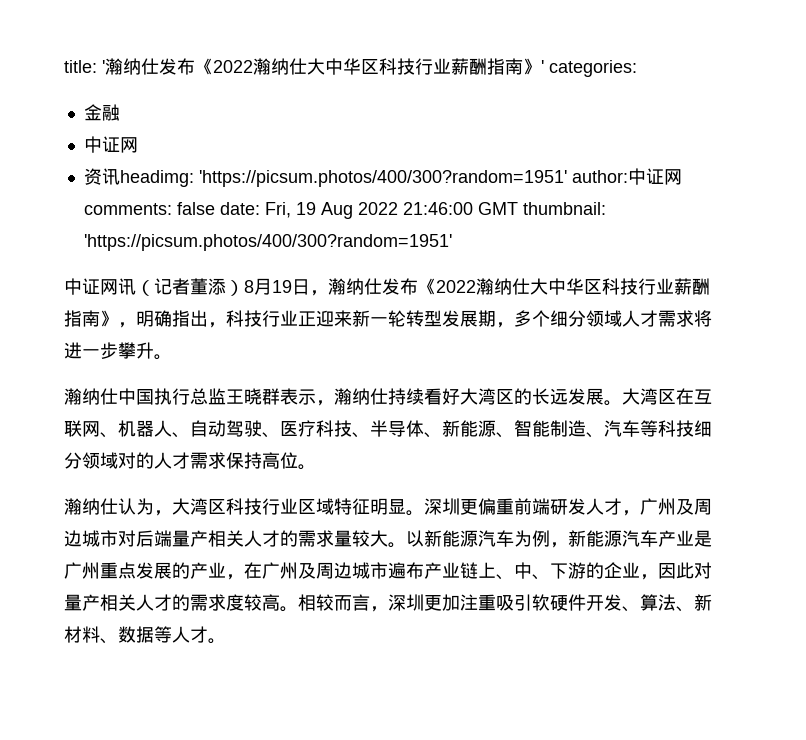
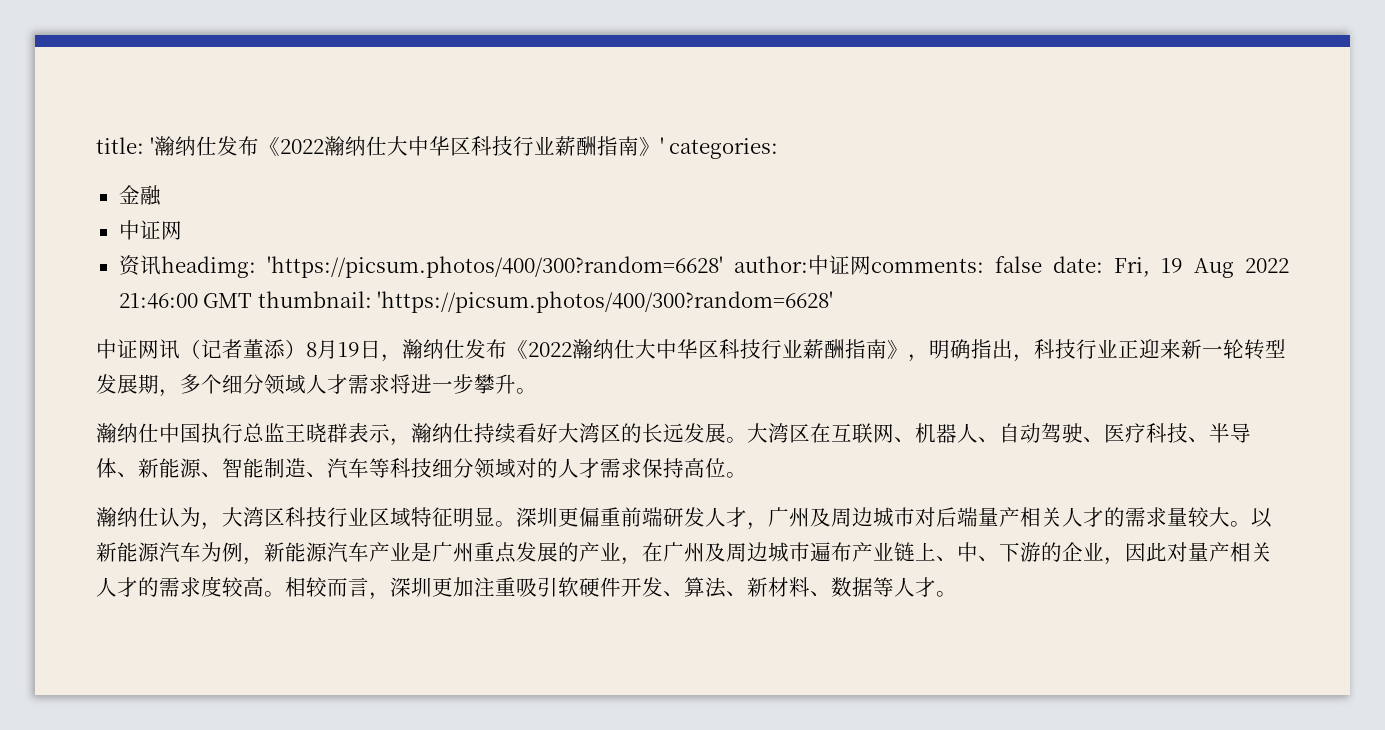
[198,170,567,187] 'https://picsum.photos/400/300?random=1951' -> [266,256,723,278] 'https://picsum.photos/400/300?random=6628'
[83,234,452,251] 'https://picsum.photos/400/300?random=1951' -> [377,291,834,313] 'https://picsum.photos/400/300?random=6628'

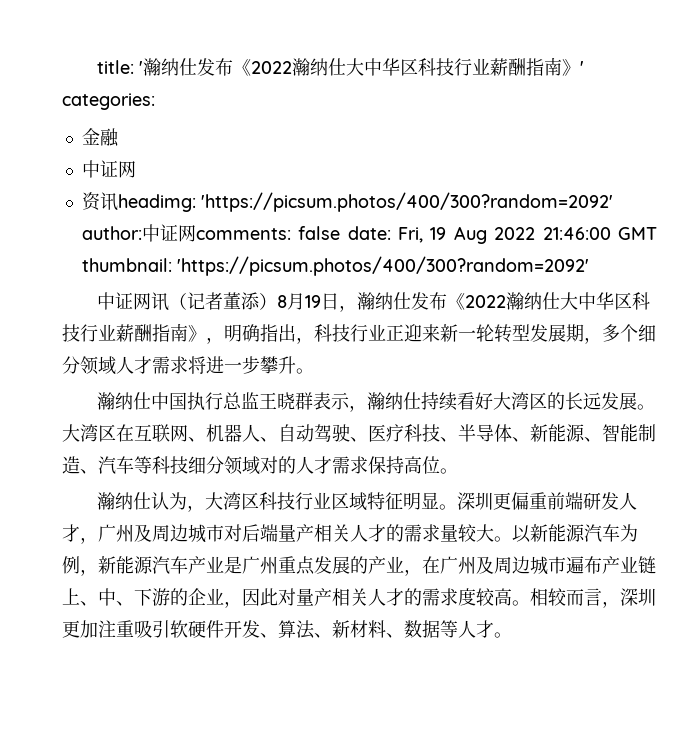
[266,256,723,278] 'https://picsum.photos/400/300?random=6628' -> [200,192,613,212] 'https://picsum.photos/400/300?random=2092'
[377,291,834,313] 'https://picsum.photos/400/300?random=6628' -> [176,256,589,276] 'https://picsum.photos/400/300?random=2092'

